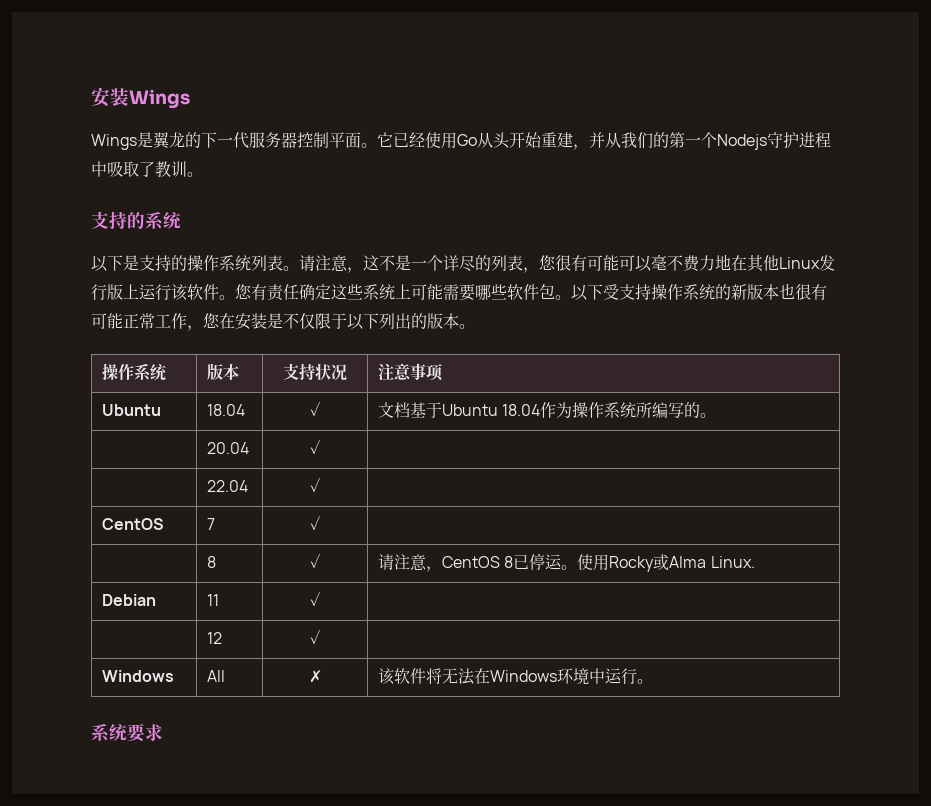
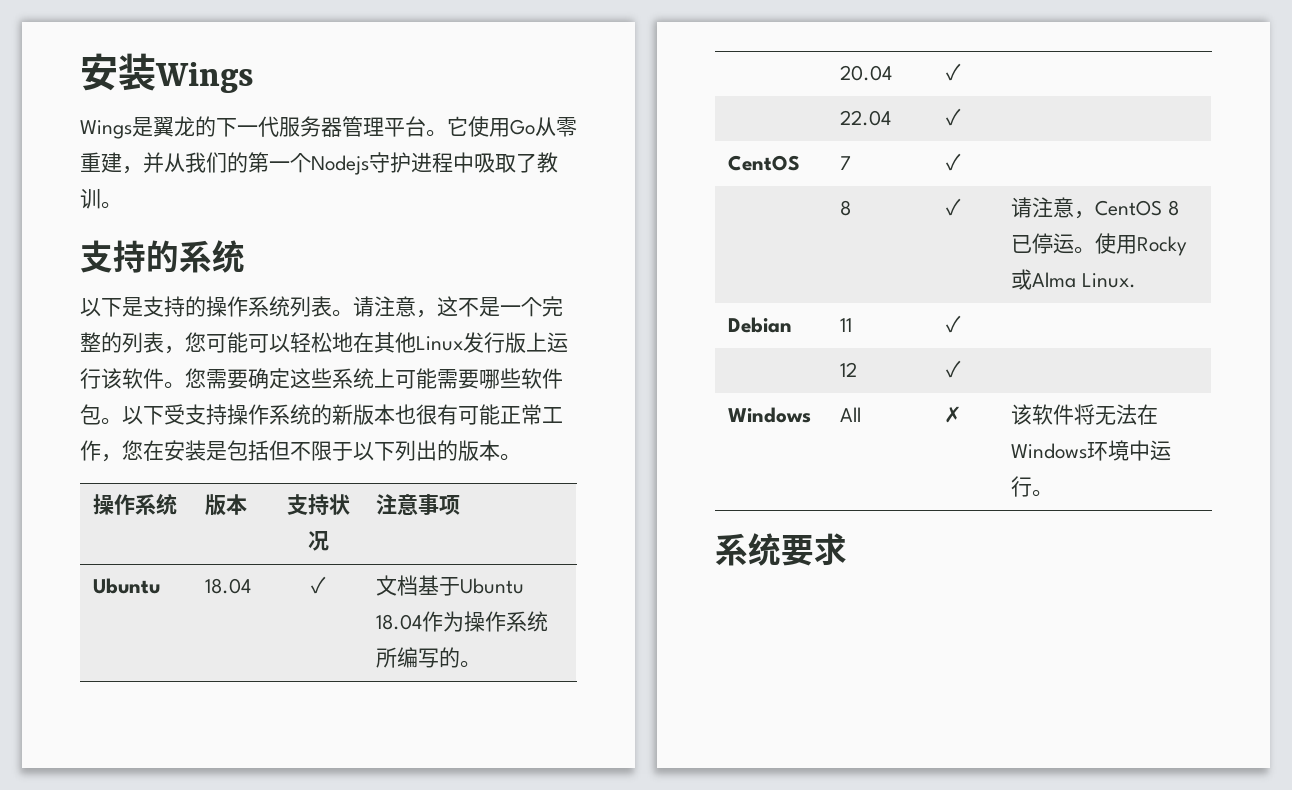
[297,132,425,148] 控制平面。它已经 -> [342,116,468,137] 管理平台。它
[493,132,542,149] 头开始 -> [556,117,577,137] 零
[443,255,475,272] 详尽 -> [542,296,563,317] [80,332,101,352] 完整
[555,255,587,271] 很有 -> (206, 342) none
[651,254,715,272] 毫不费力 -> [290,332,332,353] 轻松
[251,284,299,301] 有责任 -> [206,369,248,389] 需要
[283,313,315,329] 不仅 -> [227,440,311,461] 包括但不

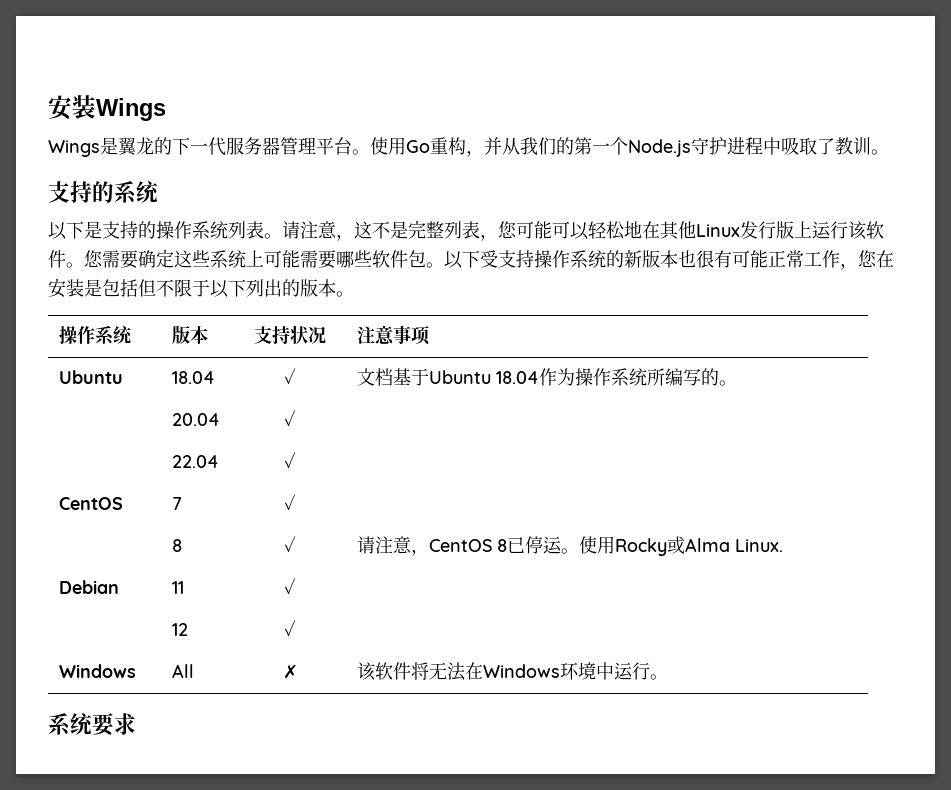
[447,116,468,136] 它 -> (370, 152) none
[535,117,577,137] [80,152,122,173] 从零重建 -> [430,137,466,155] 重构
[311,155,369,175] Nodejs -> [628,139,691,157] Node.js
[500,296,563,317] [80,332,122,353] 一个完整的 -> [408,220,444,239] 完整

